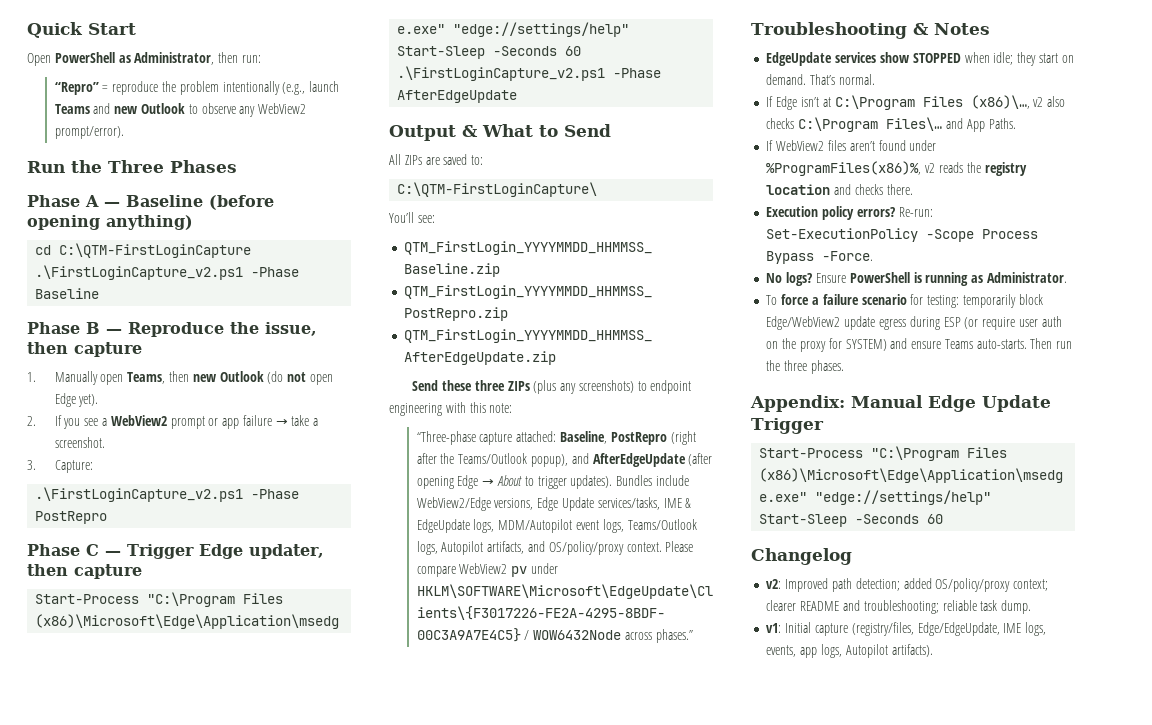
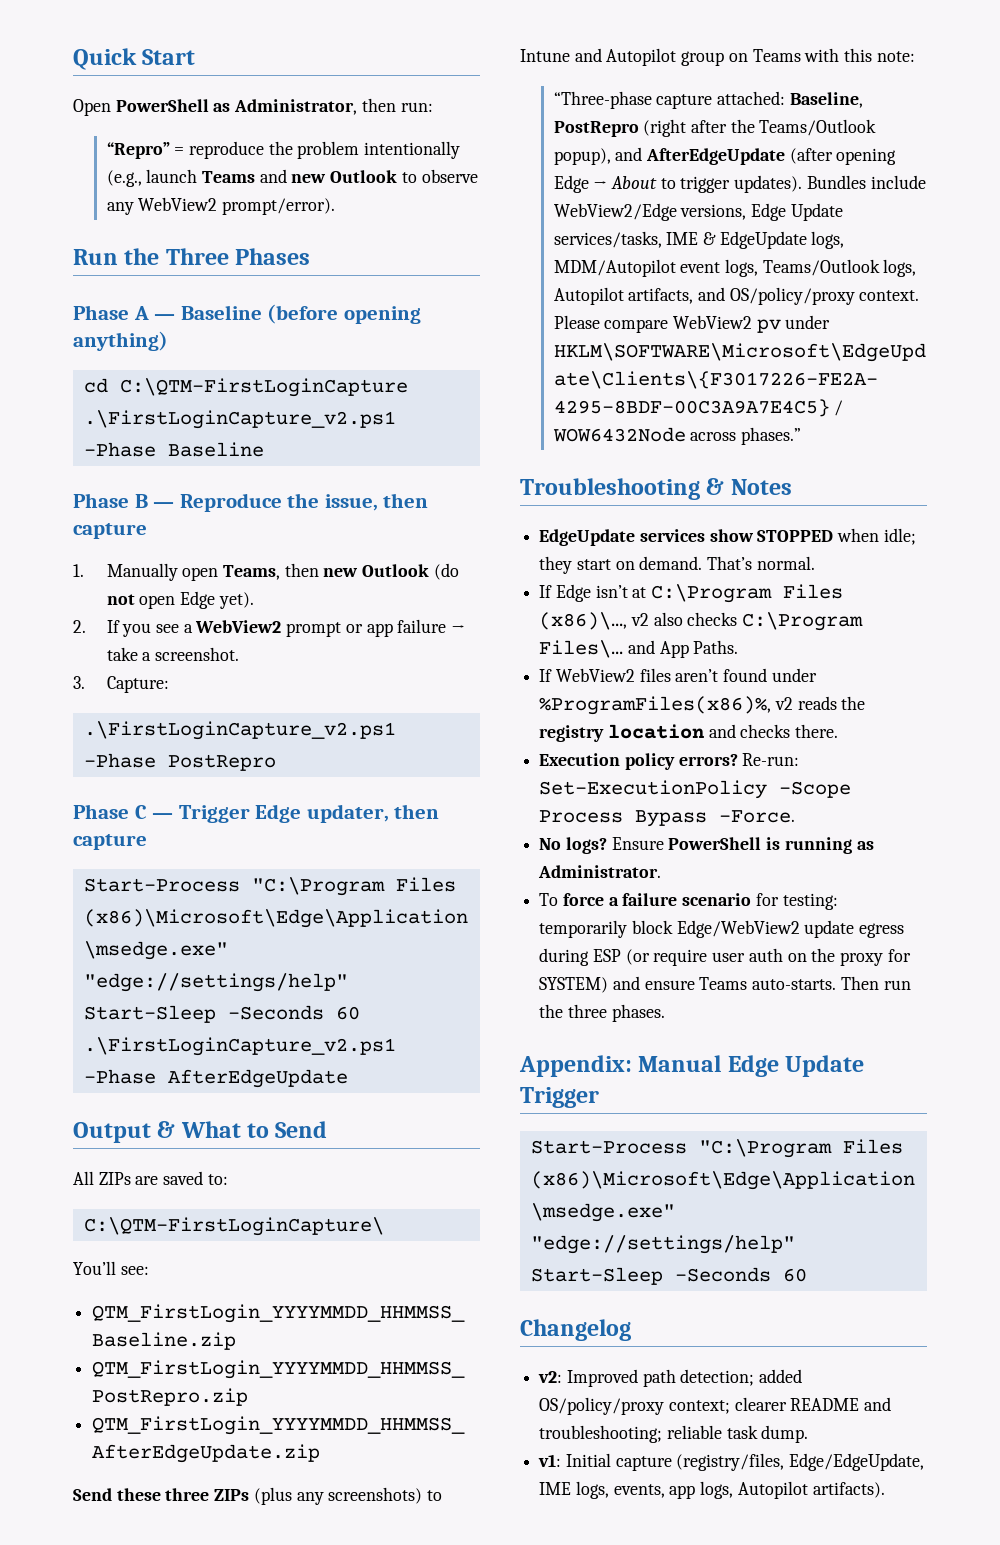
[650,380,692,394] [389,403,442,416] endpoint engineering -> [520,48,801,66] Intune and Autopilot group on Teams

